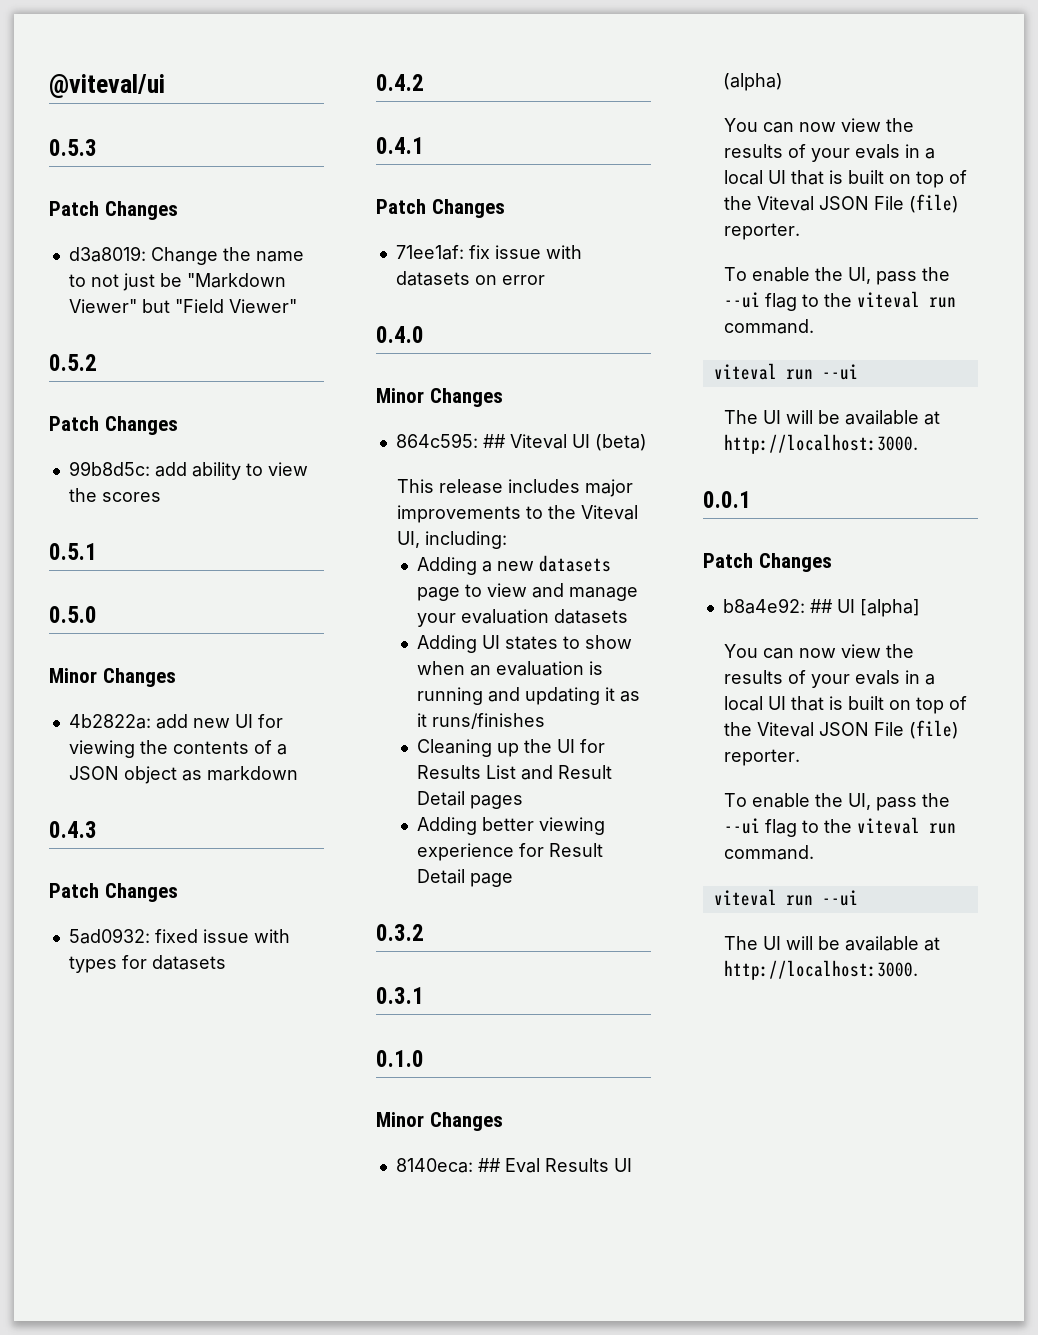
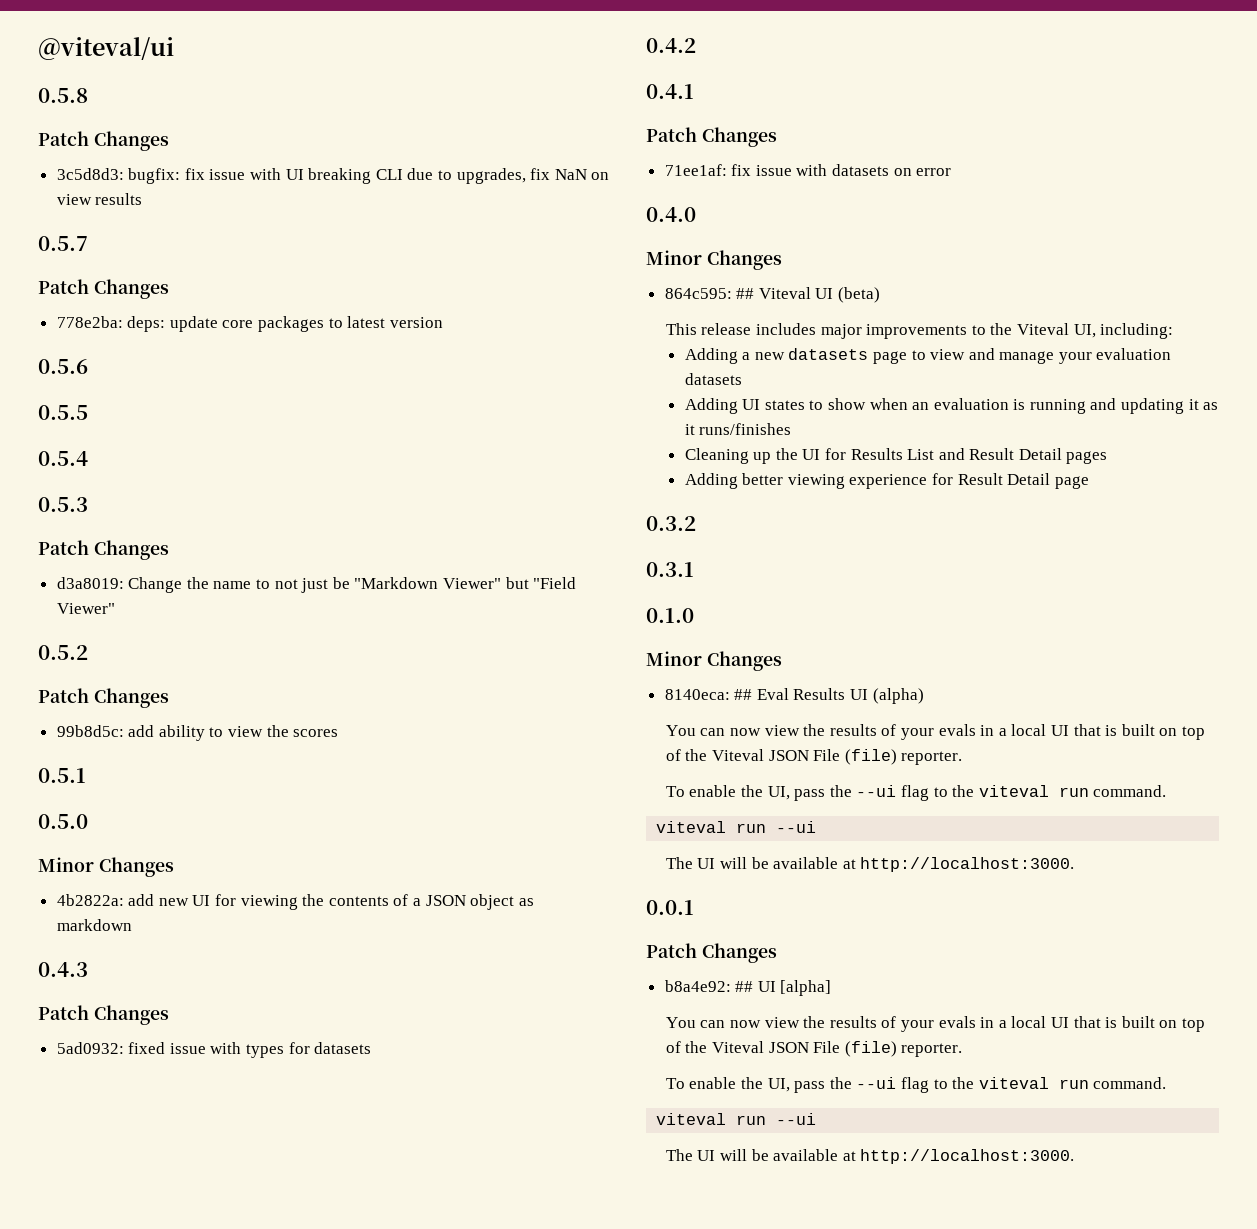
(165, 86) none -> [38,88,88,103] [38,131,169,151] [56,168,610,184] [56,193,143,205] [38,236,88,251] [38,279,169,299] [56,316,443,332] [38,359,88,374] [38,405,88,420] [38,451,88,466] // 0.5.8 // Patch Changes // 3c5d8d3: bugfix: fix issue with UI breaking CLI due to upgrades, fix NaN on view results // 0.5.7 // Patch Changes // 778e2ba: deps: update core packages to latest version // 0.5.6 // 0.5.5 // 0.5.4

